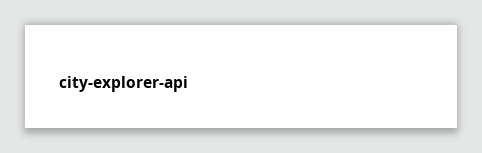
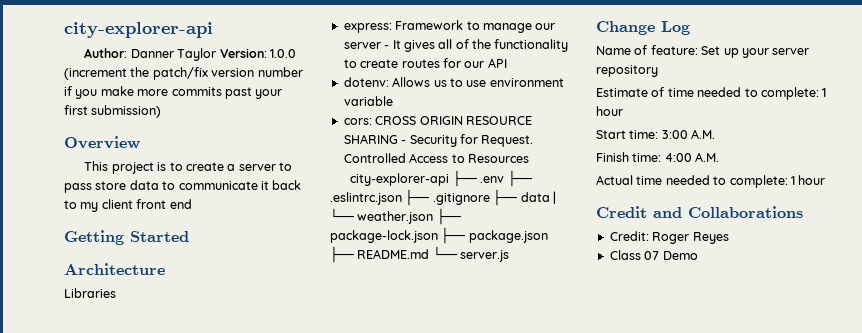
[59,76,188,92] city-explorer-api -> [64,22,213,38] [84,48,296,61] [64,67,303,80] [64,86,283,99] [64,105,162,118] [64,136,140,149] [84,161,293,174] [64,180,302,193] [64,199,192,212] [64,230,189,245] [64,263,165,275] [64,288,116,298] [343,20,556,33] [343,39,569,52] [343,58,507,68] [343,77,564,87] [343,96,393,106] [343,116,532,125] [343,134,534,147] [343,153,529,163] [350,170,532,187] [330,189,556,206] [330,208,461,225] [330,227,548,244] [330,246,510,263] [596,21,690,35] [596,45,810,58] [596,65,658,77] [596,87,827,100] [596,106,623,116] [596,129,716,139] [596,152,720,162] [596,175,826,188] [596,206,803,218] [609,231,729,244] [609,250,698,260] city-explorer-api // Author: Danner Taylor Version: 1.0.0 (increment the patch/fix version number if you make more commits past your first submission) // Overview // This project is to create a server to pass store data to communicate it back to my client front end // Getting Started // Architecture // Libraries // express: Framework to manage our server - It gives all of the functionality to create routes for our API // dotenv: Allows us to use environment variable // cors: CROSS ORIGIN RESOURCE SHARING - Security for Request. Controlled Access to Resources // city-explorer-api ├── .env ├── .eslintrc.json ├── .gitignore ├── data | └── weather.json ├── package-lock.json ├── package.json ├── README.md └── server.js // Change Log // Name of feature: Set up your server repository // Estimate of time needed to complete: 1 hour // Start time: 3:00 A.M. // Finish time: 4:00 A.M. // Actual time needed to complete: 1 hour // Credit and Collaborations // Credit: Roger Reyes // Class 07 Demo

